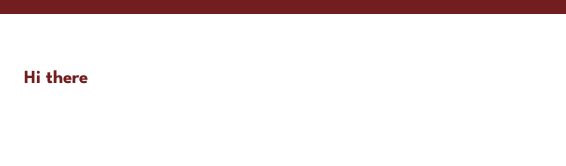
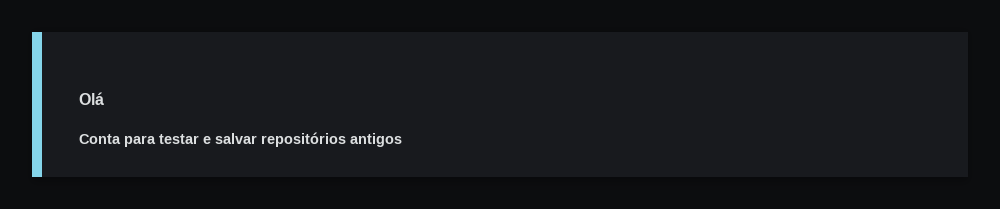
[24,70,88,84] Hi there -> [79,92,104,105] [79,132,402,147] Olá // Conta para testar e salvar repositórios antigos

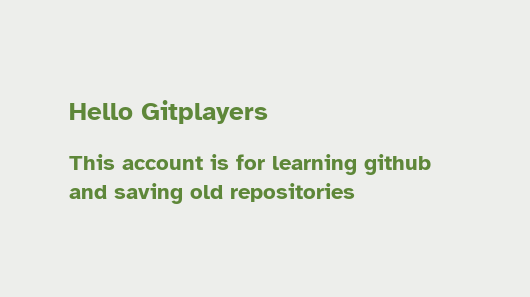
[79,92,104,105] [79,132,402,147] Olá // Conta para testar e salvar repositórios antigos -> [69,100,268,124] [69,154,431,175] [69,183,355,204] Hello Gitplayers // This account is for learning github and saving old repositories

